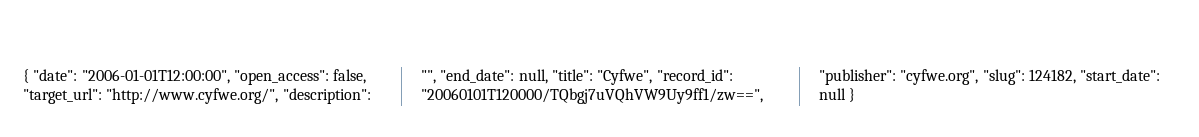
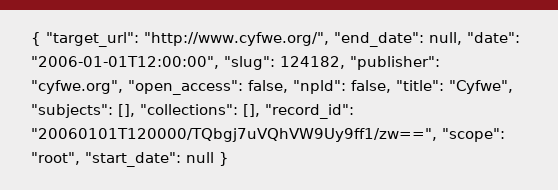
[33,69,367,85] [23,88,371,104] [421,69,733,85] [421,88,763,104] [819,69,1076,85] "date": "2006-01-01T12:00:00", "open_access": false, "target_url": "http://www.cyfwe.org/", "description": "", "end_date": null, "title": "Cyfwe", "record_id": "20060101T120000/TQbgj7uVQhVW9Uy9ff1/zw==", "publisher": "cyfwe.org", "slug": 124182, -> [46,32,520,47] [31,56,440,70] [31,80,513,95] [31,104,354,119] [31,128,505,142] [31,152,80,165] "target_url": "http://www.cyfwe.org/", "end_date": null, "date": "2006-01-01T12:00:00", "slug": 124182, "publisher": "cyfwe.org", "open_access": false, "npld": false, "title": "Cyfwe", "subjects": [], "collections": [], "record_id": "20060101T120000/TQbgj7uVQhVW9Uy9ff1/zw==", "scope": "root",

